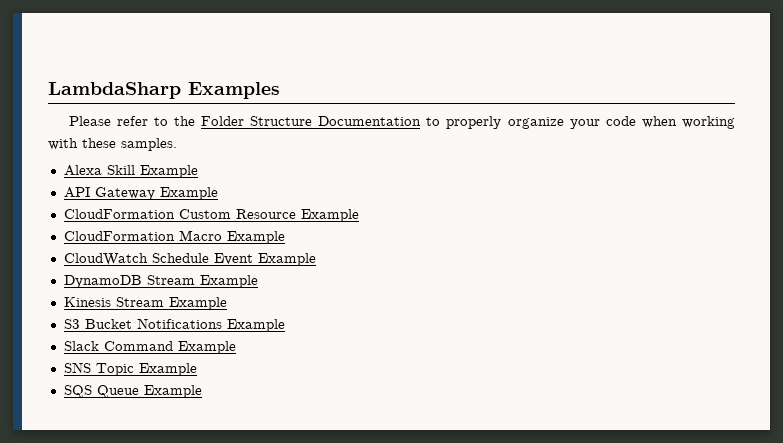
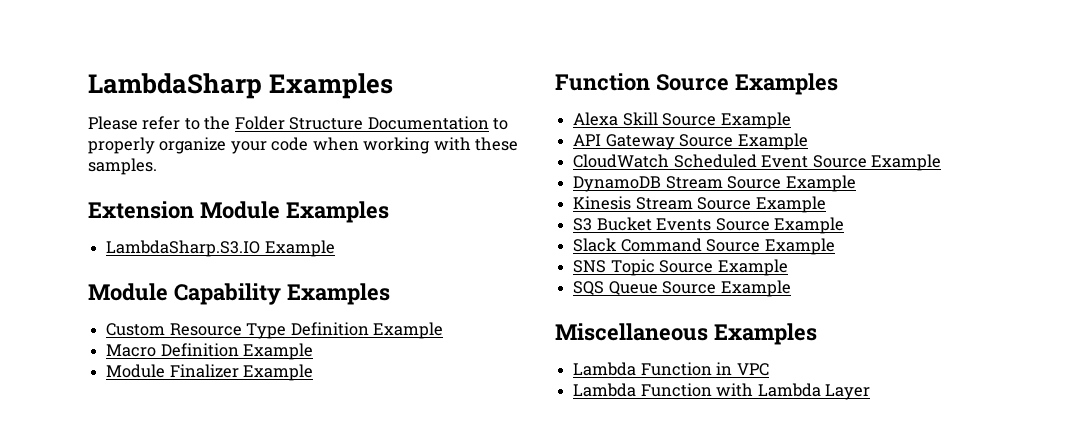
(177, 144) none -> [88,201,389,223] [106,240,335,257] [88,283,390,305] [106,322,443,339] [106,343,314,360] [106,364,314,381] [555,73,838,95] // Extension Module Examples // LambdaSharp.S3.IO Example // Module Capability Examples // Custom Resource Type Definition Example // Macro Definition Example // Module Finalizer Example // Function Source Examples
(135, 170) none -> [662,113,717,126] Source
[159,187,218,200] [63,209,359,222] [63,230,222,241] Example // CloudFormation Custom Resource Example // CloudFormation Macro -> [679,134,734,147] Source
[151,253,253,265] Schedule Event -> [673,154,867,168] Scheduled Event Source
(195, 280) none -> [727,176,782,189] Source
(164, 302) none -> [697,197,752,210] Source
[136,318,222,329] Notifications -> [656,218,770,231] Events Source
(173, 346) none -> [706,239,761,252] Source
(134, 369) none -> [659,260,714,273] Source
[143,385,202,398] Example -> [662,280,791,297] [555,323,817,345] [573,362,769,376] [573,383,870,400] Source Example // Miscellaneous Examples // Lambda Function in VPC // Lambda Function with Lambda Layer

